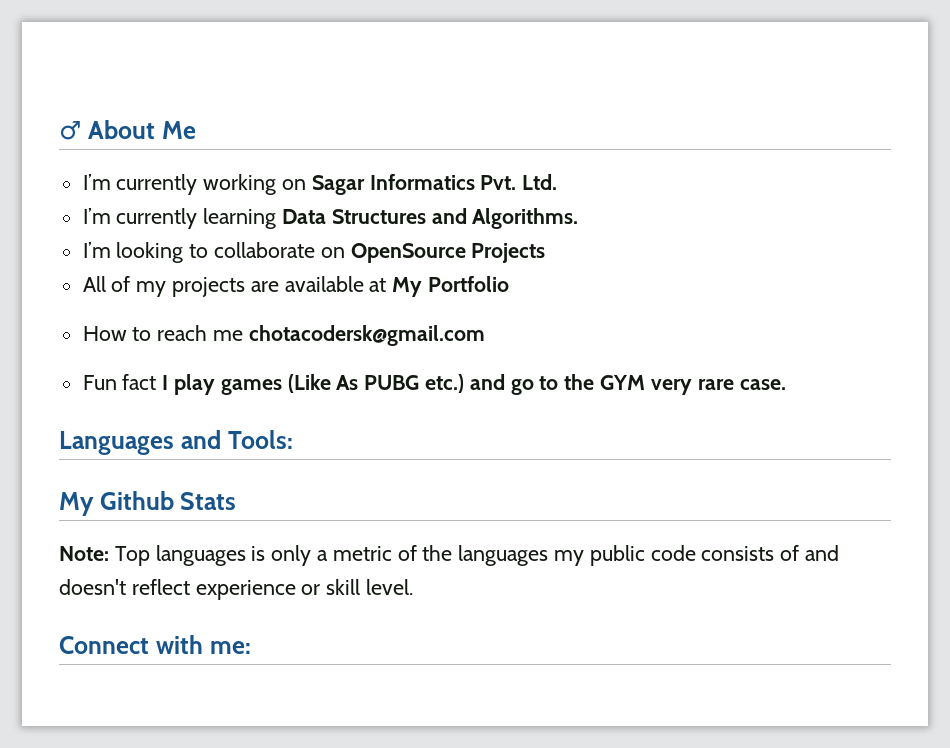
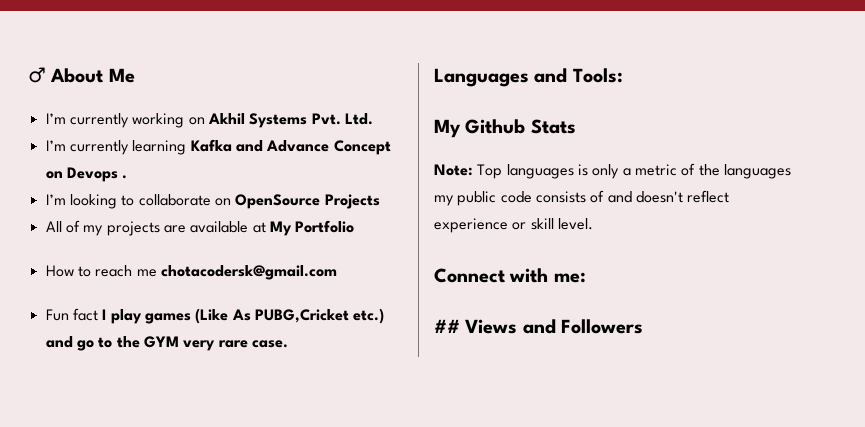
[311,174,475,195] Sagar Informatics -> [207,113,308,128] Akhil Systems
[282,208,579,229] Data Structures and Algorithms. -> [190,139,391,155] [45,167,128,182] Kafka and Advance Concept on Devops .
[364,375,420,390] PUBG -> [254,309,349,323] PUBG,Cricket
(251, 647) none -> [434,319,644,334] // ## Views and Followers

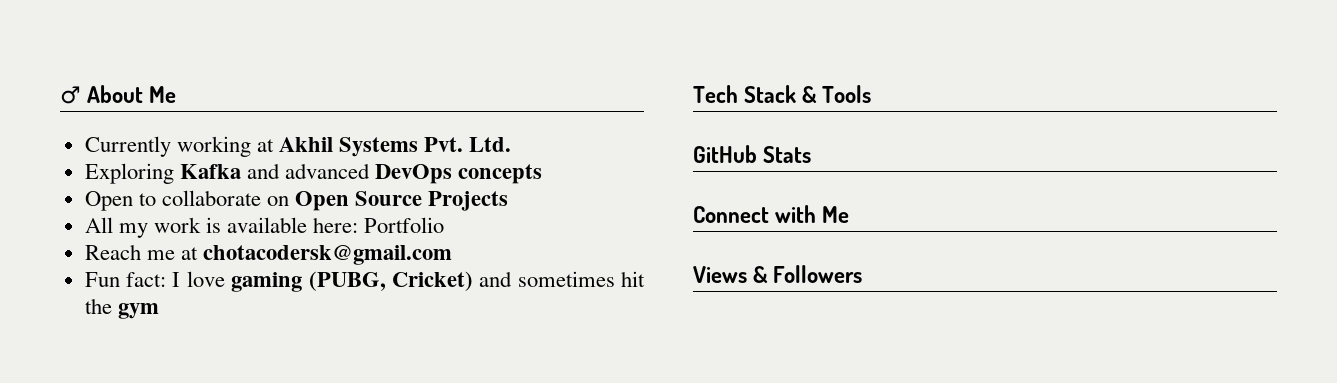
[45,113,205,128] I’m currently working on -> [84,136,274,157] Currently working at
[45,139,391,155] [45,167,128,182] [45,194,117,209] I’m currently learning Kafka and Advance Concept on Devops . // I’m looking -> [84,163,543,184] [84,191,133,211] Exploring Kafka and advanced DevOps concepts // Open
[235,194,321,209] OpenSource -> [295,191,423,211] Open Source
[65,220,355,236] [45,265,337,280] [45,308,385,324] [45,336,288,351] [434,68,623,87] [434,119,576,138] [434,163,791,179] [434,190,730,206] [434,218,593,233] [434,268,586,283] [434,319,556,334] of my projects are available at My Portfolio // How to reach me chotacodersk@gmail.com // Fun fact I play games (Like As PUBG,Cricket etc.) and go to the GYM very rare case. // Languages and Tools: // My Github Stats // Note: Top languages is only a metric of the languages my public code consists of and doesn't reflect experience or skill level. // Connect with me: // ## Views and -> [118,217,445,238] [84,244,452,265] [84,271,645,292] [84,298,159,319] [693,85,872,103] [693,145,812,163] [693,205,850,223] [693,266,769,283] my work is available here: Portfolio // Reach me at chotacodersk@gmail.com // Fun fact: I love gaming (PUBG, Cricket) and sometimes hit the gym // Tech Stack & Tools // GitHub Stats // Connect with Me // Views &

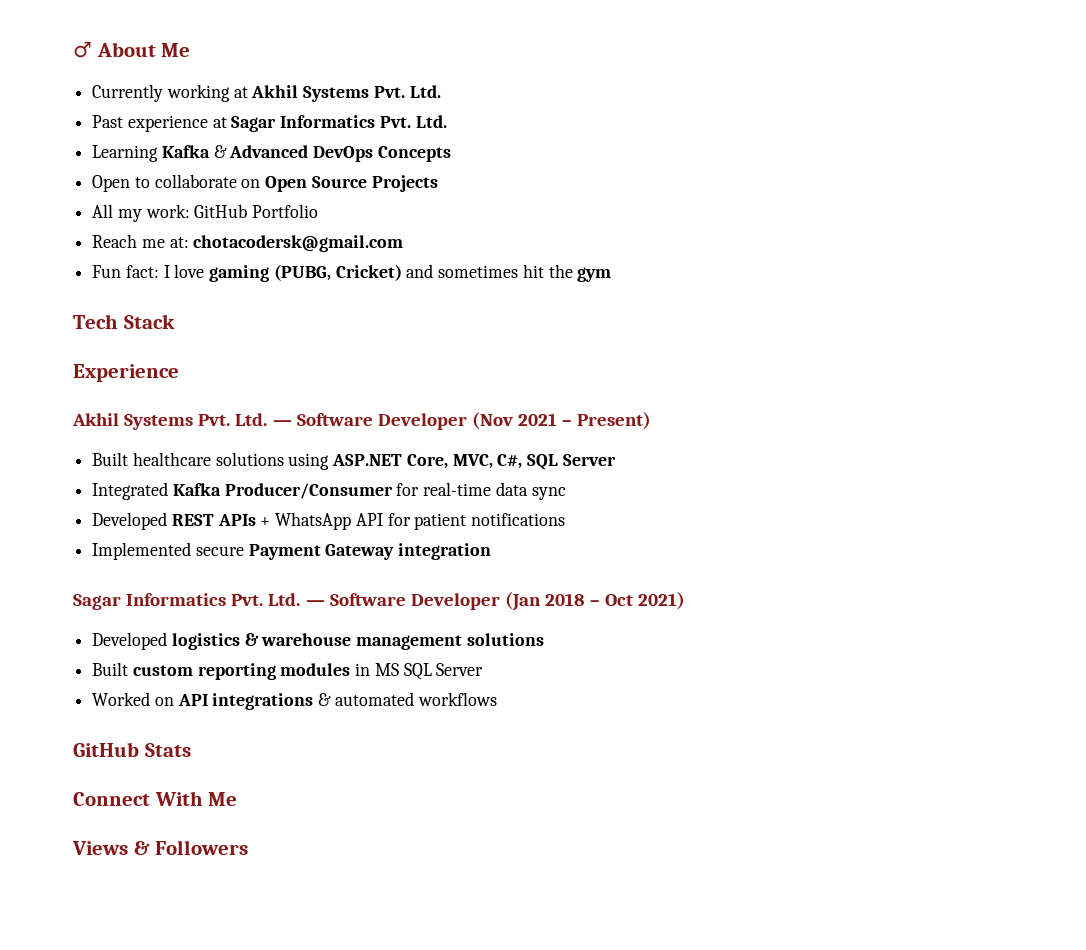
[84,163,543,184] Exploring Kafka and advanced DevOps concepts -> [92,115,447,132] [92,145,451,162] Past experience at Sagar Informatics Pvt. Ltd. // Learning Kafka & Advanced DevOps Concepts
[153,217,359,233] work is available here: -> [145,204,248,218] work: GitHub
[180,247,198,260] at -> [169,237,189,248] at:
[802,85,872,103] & Tools -> [73,364,179,382] [72,412,652,430] [92,452,616,470] [92,482,566,500] [92,512,566,530] [92,542,492,560] [73,592,686,611] [92,632,544,650] [92,662,484,680] [92,692,497,710] // Experience // Akhil Systems Pvt. Ltd. — Software Developer (Nov 2021 – Present) // Built healthcare solutions using ASP.NET Core, MVC, C#, SQL Server // Integrated Kafka Producer/Consumer for real-time data sync // Developed REST APIs + WhatsApp API for patient notifications // Implemented secure Payment Gateway integration // Sagar Informatics Pvt. Ltd. — Software Developer (Jan 2018 – Oct 2021) // Developed logistics & warehouse management solutions // Built custom reporting modules in MS SQL Server // Worked on API integrations & automated workflows
[775,205,817,223] with -> [154,791,203,806] With

